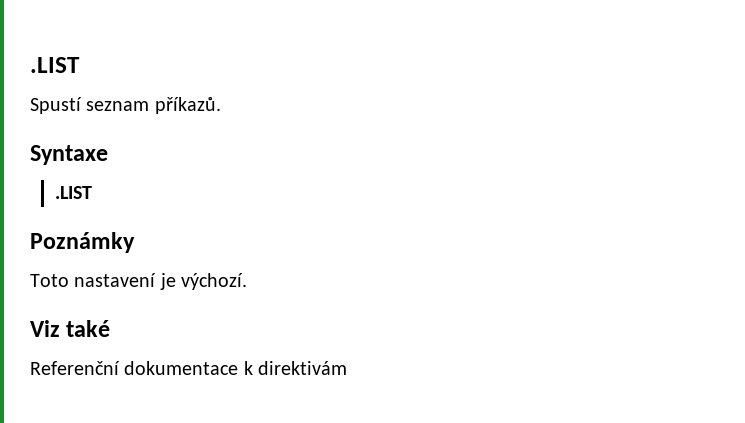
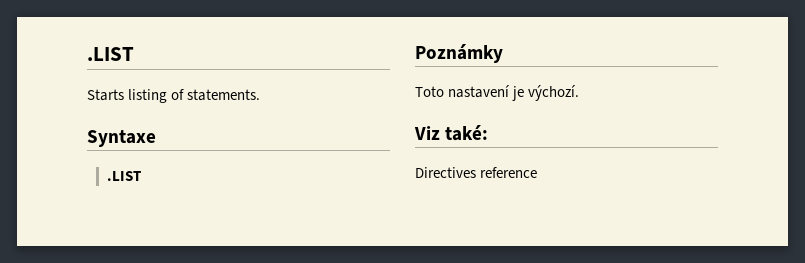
[30,57,80,73] [30,97,221,114] .LIST // Spustí seznam příkazů. -> [87,47,134,61] [87,89,261,103] .LIST // Starts listing of statements.
[66,320,111,337] [30,361,348,375] také // Referenční dokumentace k direktivám -> [445,125,489,141] [415,167,538,178] také: // Directives reference

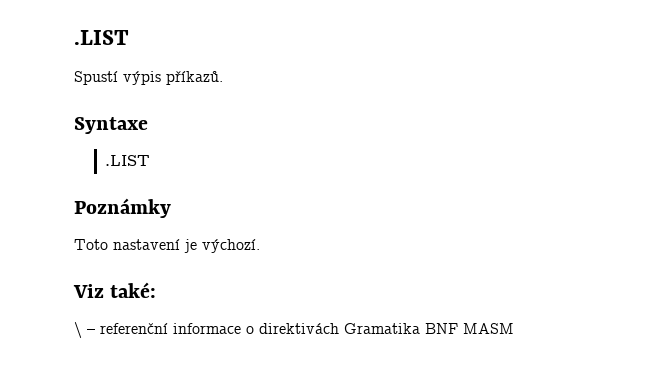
[87,47,134,61] [87,89,261,103] .LIST // Starts listing of statements. -> [74,30,129,45] [74,71,223,85] .LIST // Spustí výpis příkazů.
[415,167,538,178] Directives reference -> [74,322,514,338] \ – referenční informace o direktivách Gramatika BNF MASM

